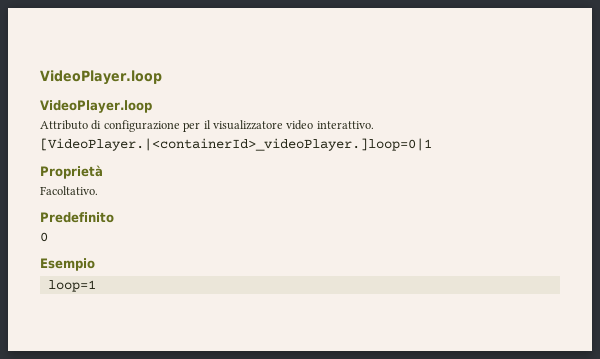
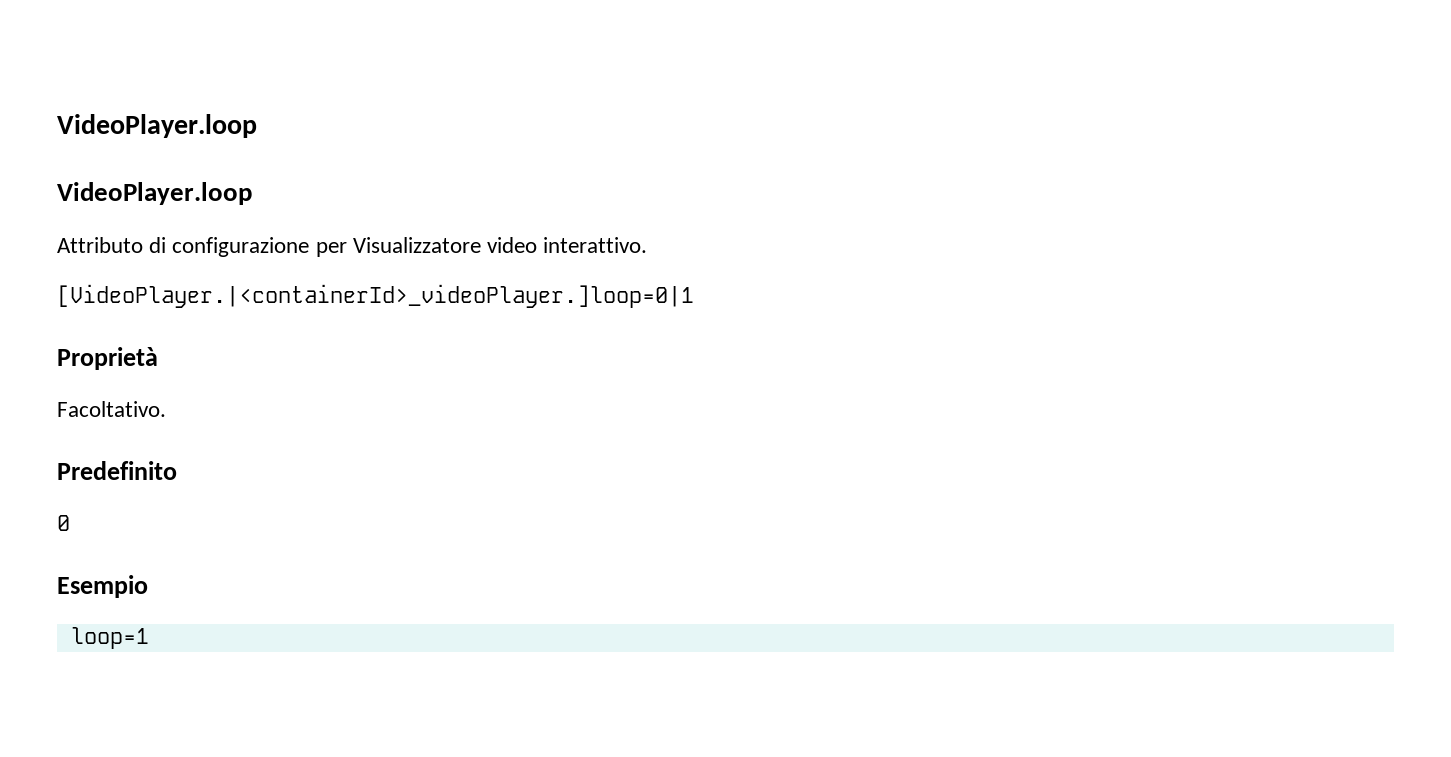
[203,120,283,130] il visualizzatore -> [352,237,481,253] Visualizzatore

